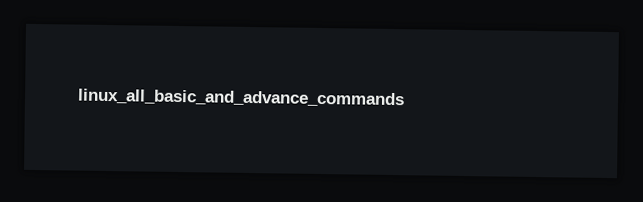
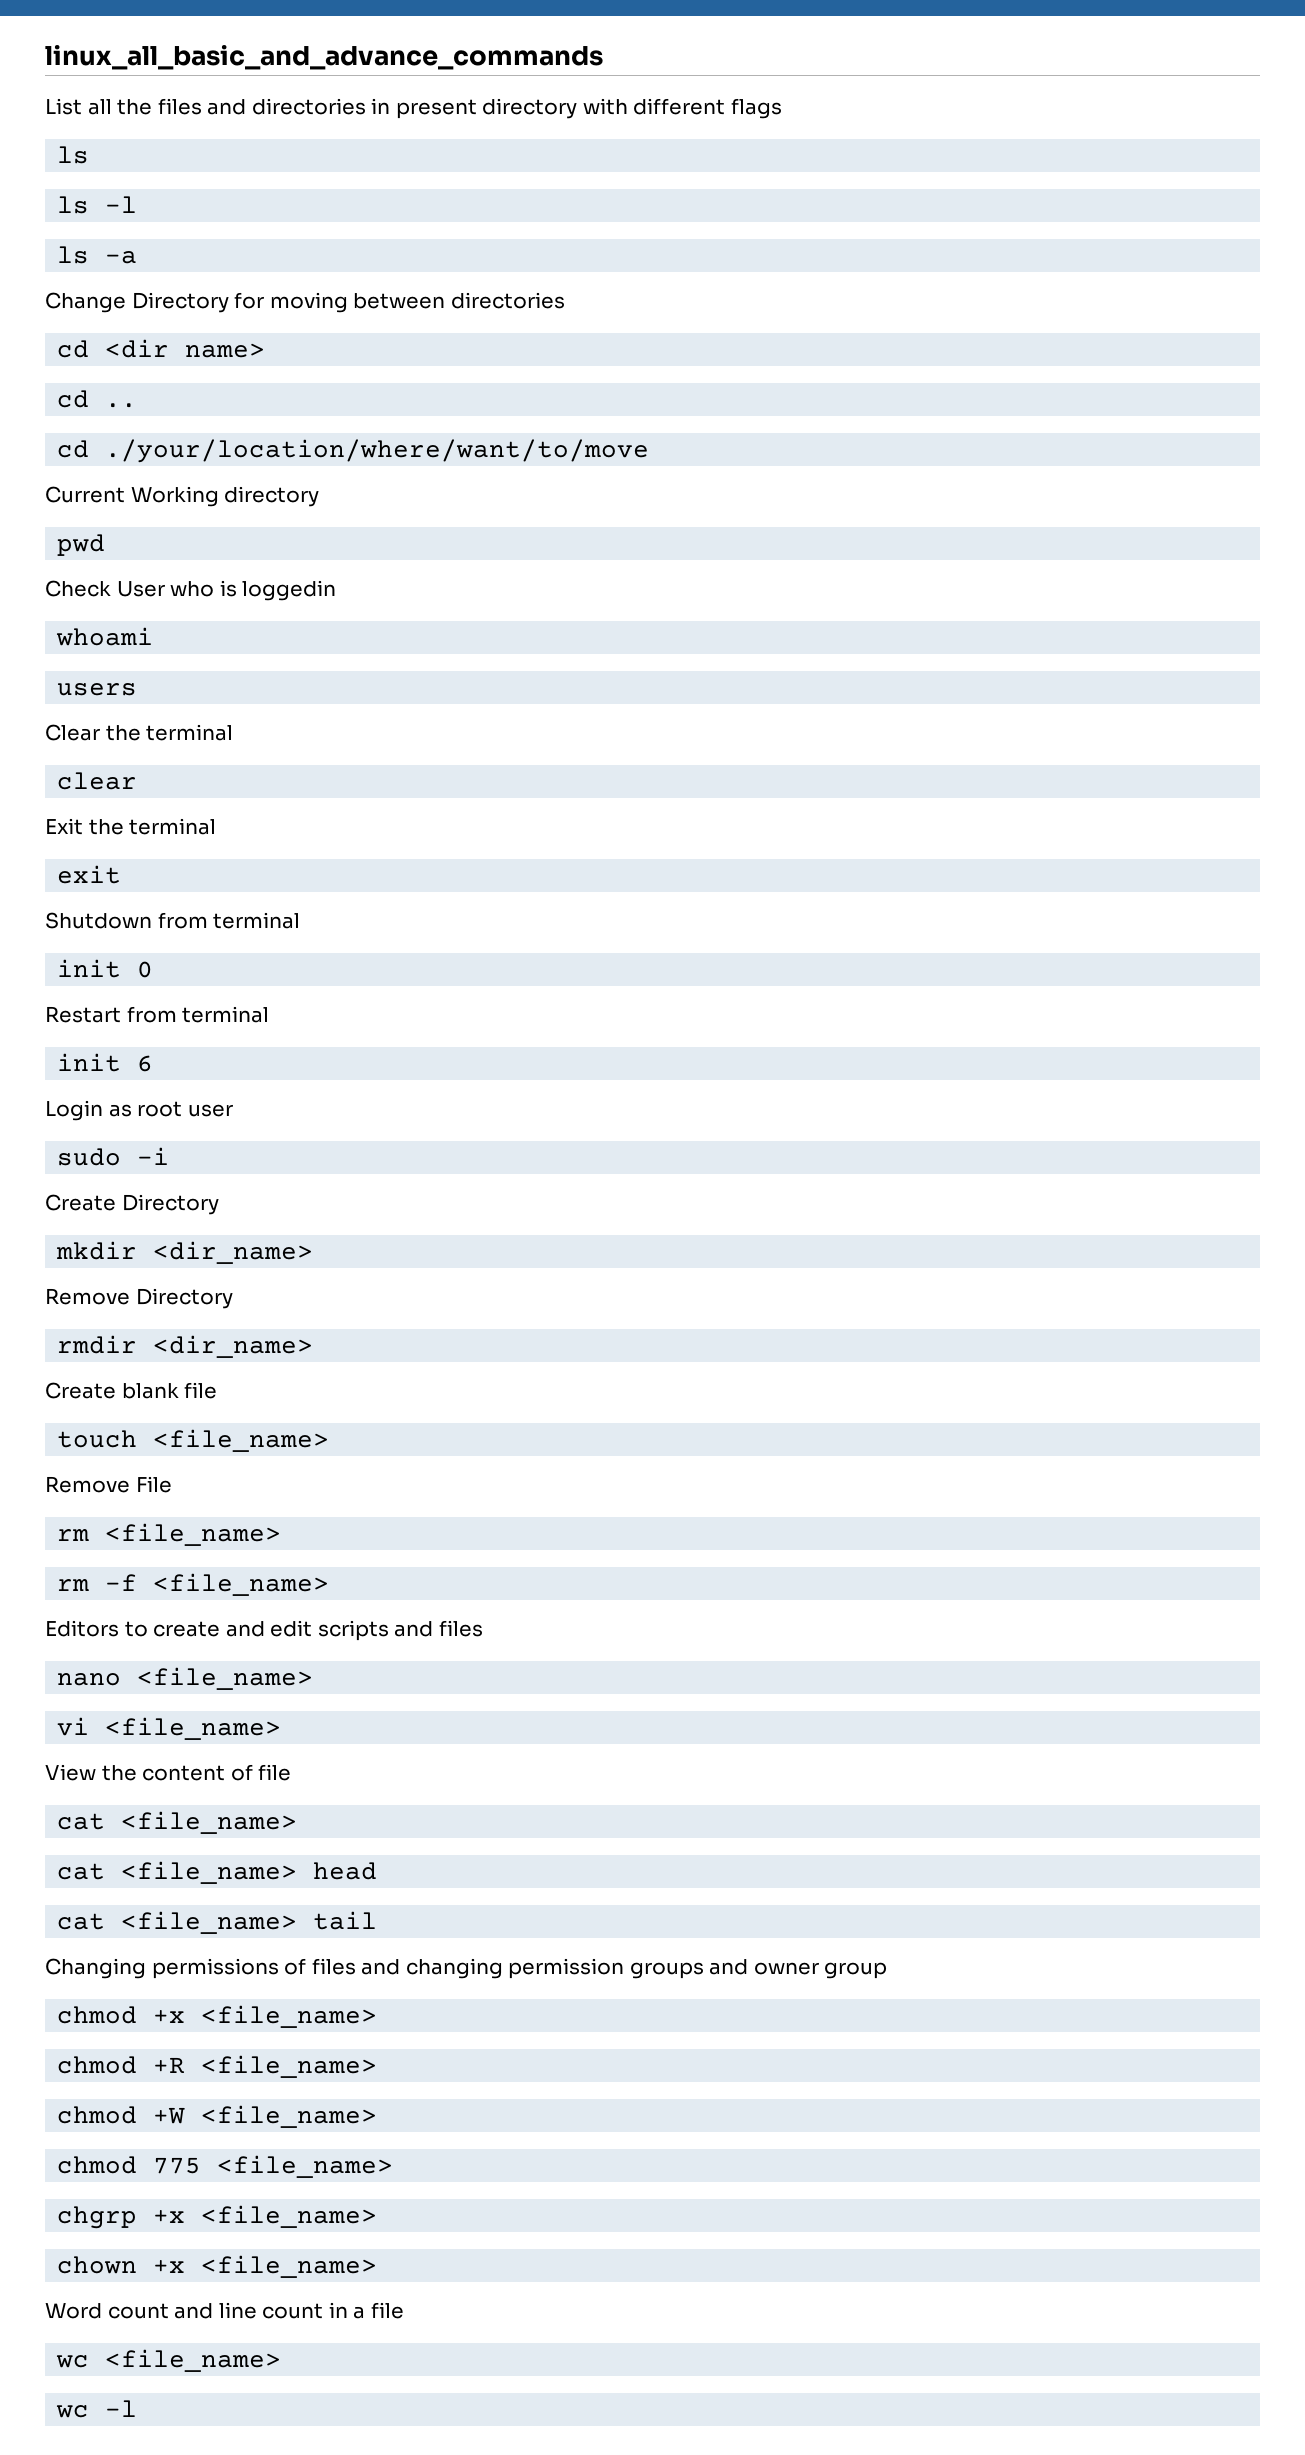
(405, 98) none -> [45,98,782,119] [57,146,90,164] [57,196,138,214] [57,246,138,264] [45,292,565,313] [57,339,266,358] [57,390,138,408] [57,439,650,463] [45,486,320,507] [57,534,106,556] [45,580,337,601] [56,627,154,646] [57,683,138,696] [45,724,234,741] [57,772,138,790] [45,818,217,835] [57,865,122,884] [45,912,301,929] [57,959,154,978] [45,1006,270,1023] [57,1053,154,1072] [45,1100,233,1121] [57,1147,170,1166] [45,1194,219,1215] [56,1241,314,1264] [45,1288,233,1309] [57,1335,314,1358] [45,1382,218,1399] [57,1429,330,1452] [45,1476,172,1493] [57,1523,282,1546] [57,1573,330,1596] [45,1620,483,1641] [57,1667,314,1690] [57,1717,282,1740] [45,1764,292,1781] [57,1811,298,1834] [57,1861,378,1884] [57,1911,378,1934] [45,1958,888,1979] [57,2005,378,2028] [57,2055,378,2078] [57,2105,378,2128] [57,2155,394,2178] [57,2205,378,2229] [57,2255,378,2278] [45,2302,404,2319] [56,2349,282,2372] [56,2400,138,2418] // List all the files and directories in present directory with different flags // ls // ls -l // ls -a // Change Directory for moving between directories // cd <dir name> // cd .. // cd ./your/location/where/want/to/move // Current Working directory // pwd // Check User who is loggedin // whoami // users // Clear the terminal // clear // Exit the terminal // exit // Shutdown from terminal // init 0 // Restart from terminal // init 6 // Login as root user // sudo -i // Create Directory // mkdir <dir_name> // Remove Directory // rmdir <dir_name> // Create blank file // touch <file_name> // Remove File // rm <file_name> // rm -f <file_name> // Editors to create and edit scripts and files // nano <file_name> // vi <file_name> // View the content of file // cat <file_name> // cat <file_name> head // cat <file_name> tail // Changing permissions of files and changing permission groups and owner group // chmod +x <file_name> // chmod +R <file_name> // chmod +W <file_name> // chmod 775 <file_name> // chgrp +x <file_name> // chown +x <file_name> // Word count and line count in a file // wc <file_name> // wc -l

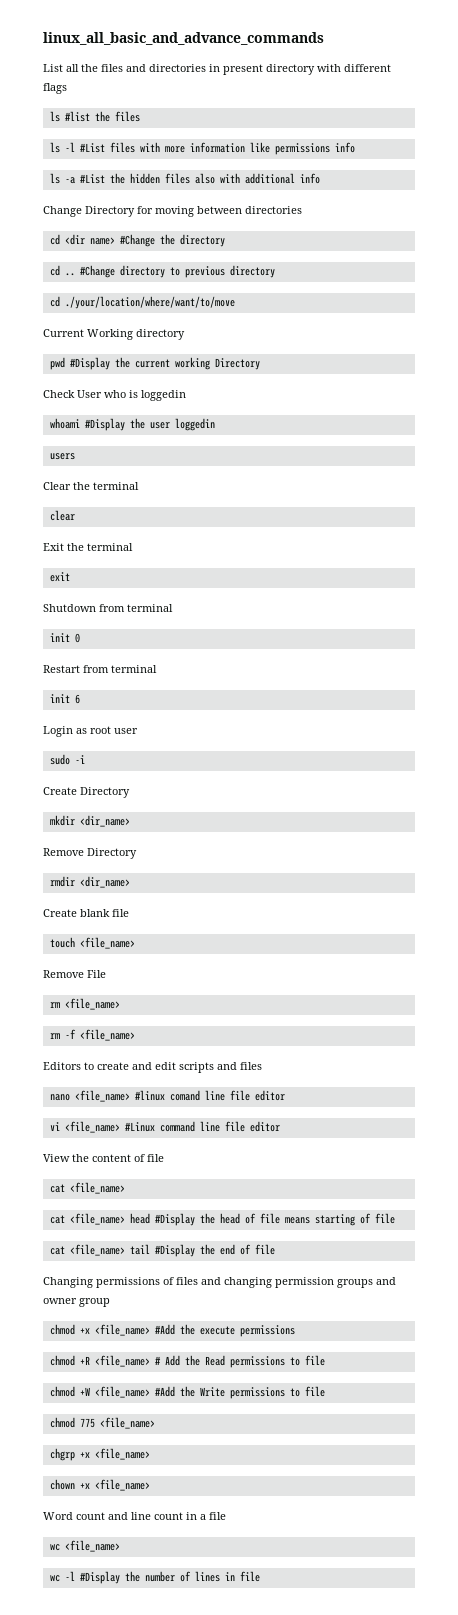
(90, 155) none -> [64,111,140,122] #list the files
[57,246,138,264] // ls -a -> [79,142,355,155] [49,173,320,184] #List files with more information like permissions info // ls -a #List the hidden files also with additional info
(266, 350) none -> [119,234,225,247] #Change the directory
(138, 405) none -> [79,265,275,278] #Change directory to previous directory
(106, 545) none -> [69,357,260,370] #Display the current working Directory
(154, 636) none -> [84,418,215,431] #Display the user loggedin
[57,1717,282,1740] // vi <file_name> -> [134,1090,285,1101] [49,1121,280,1133] #linux comand line file editor // vi <file_name> #Linux command line file editor
[57,1911,378,1934] // cat <file_name> tail -> [154,1213,395,1226] [49,1244,275,1257] #Display the head of file means starting of file // cat <file_name> tail #Display the end of file
(378, 2016) none -> [154,1324,295,1337] #Add the execute permissions
[57,2105,378,2128] // chmod +W <file_name> -> [154,1355,325,1368] [49,1386,325,1399] # Add the Read permissions to file // chmod +W <file_name> #Add the Write permissions to file
(138, 2408) none -> [79,1571,260,1584] #Display the number of lines in file

